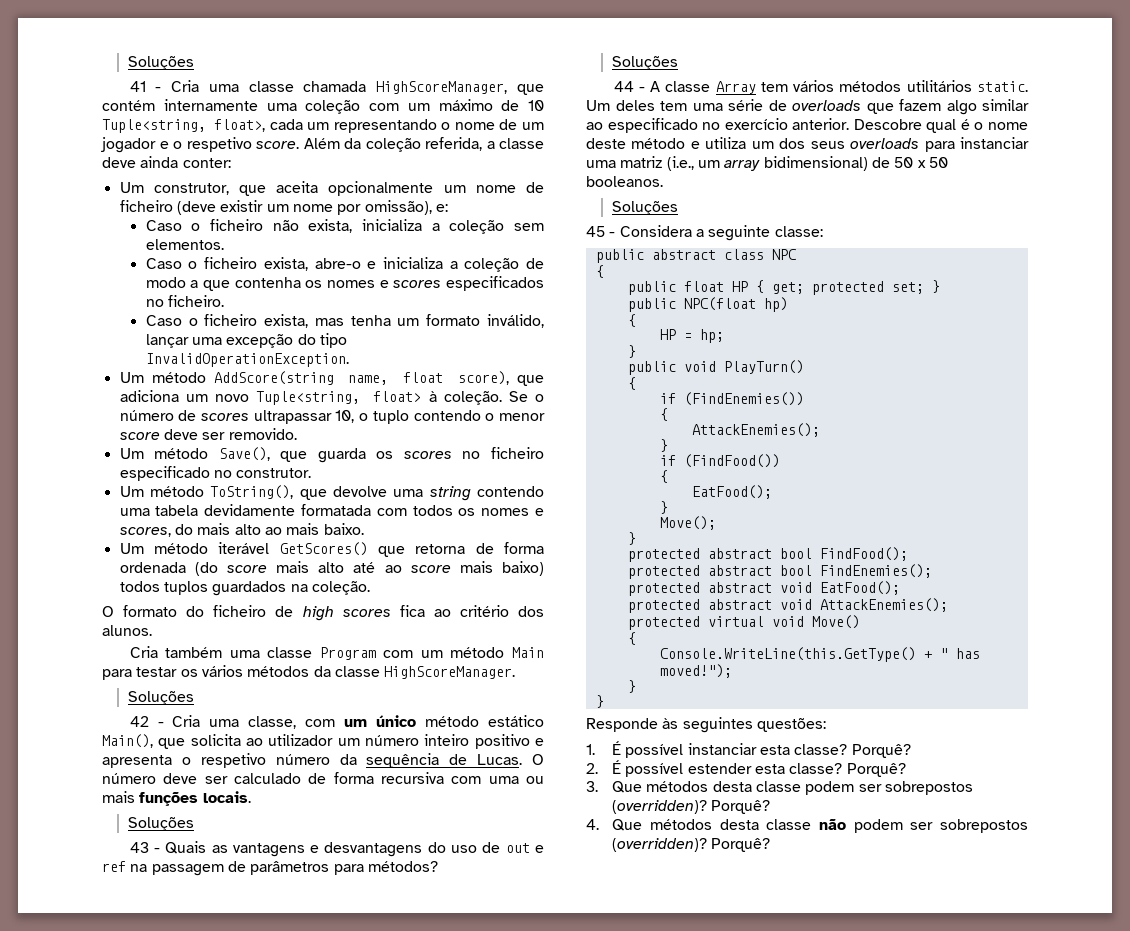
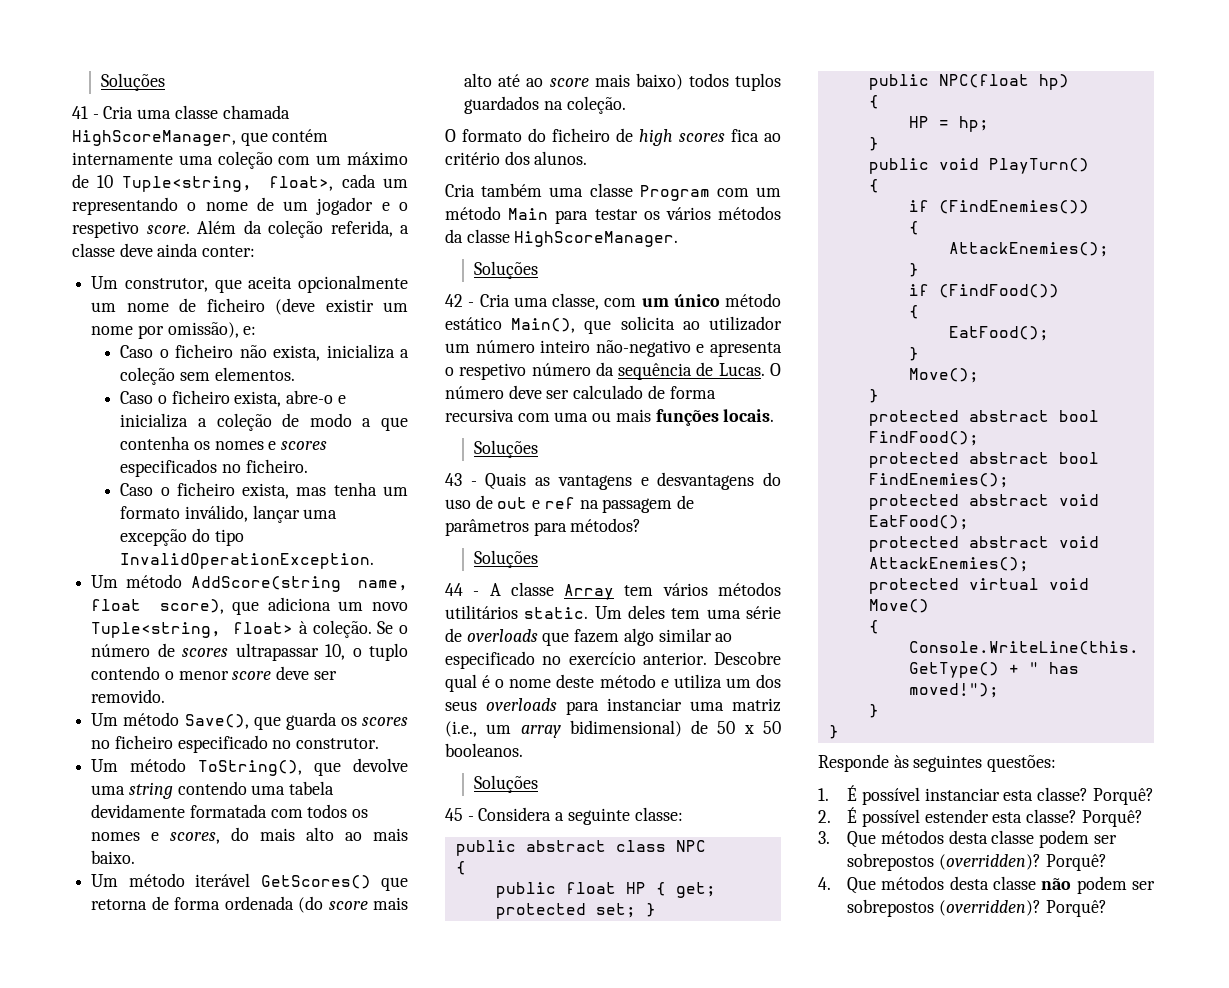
[474,734,530,749] positivo -> [595,340,691,357] não-negativo

